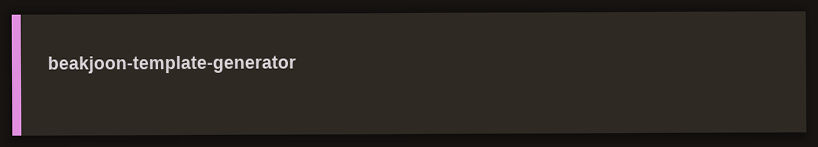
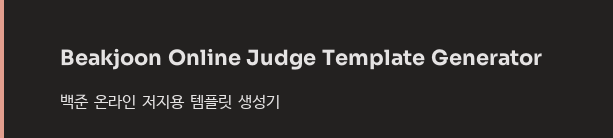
[47,55,296,74] beakjoon-template-generator -> [60,48,542,70] [60,94,280,110] Beakjoon Online Judge Template Generator // 백준 온라인 저지용 템플릿 생성기

